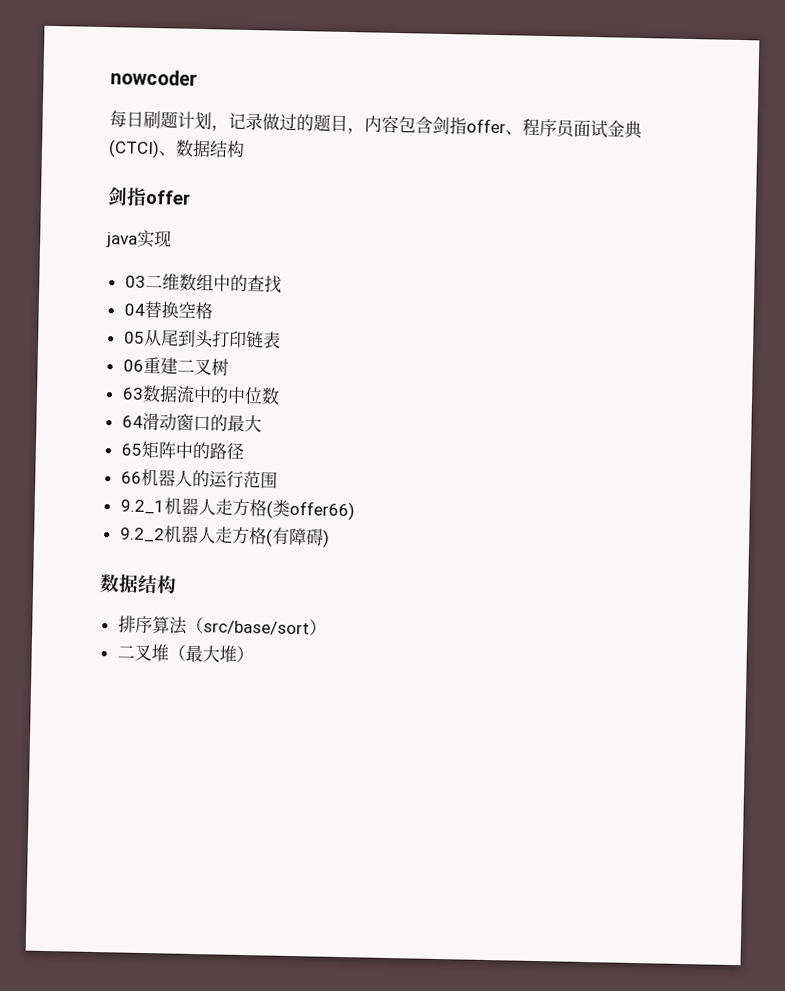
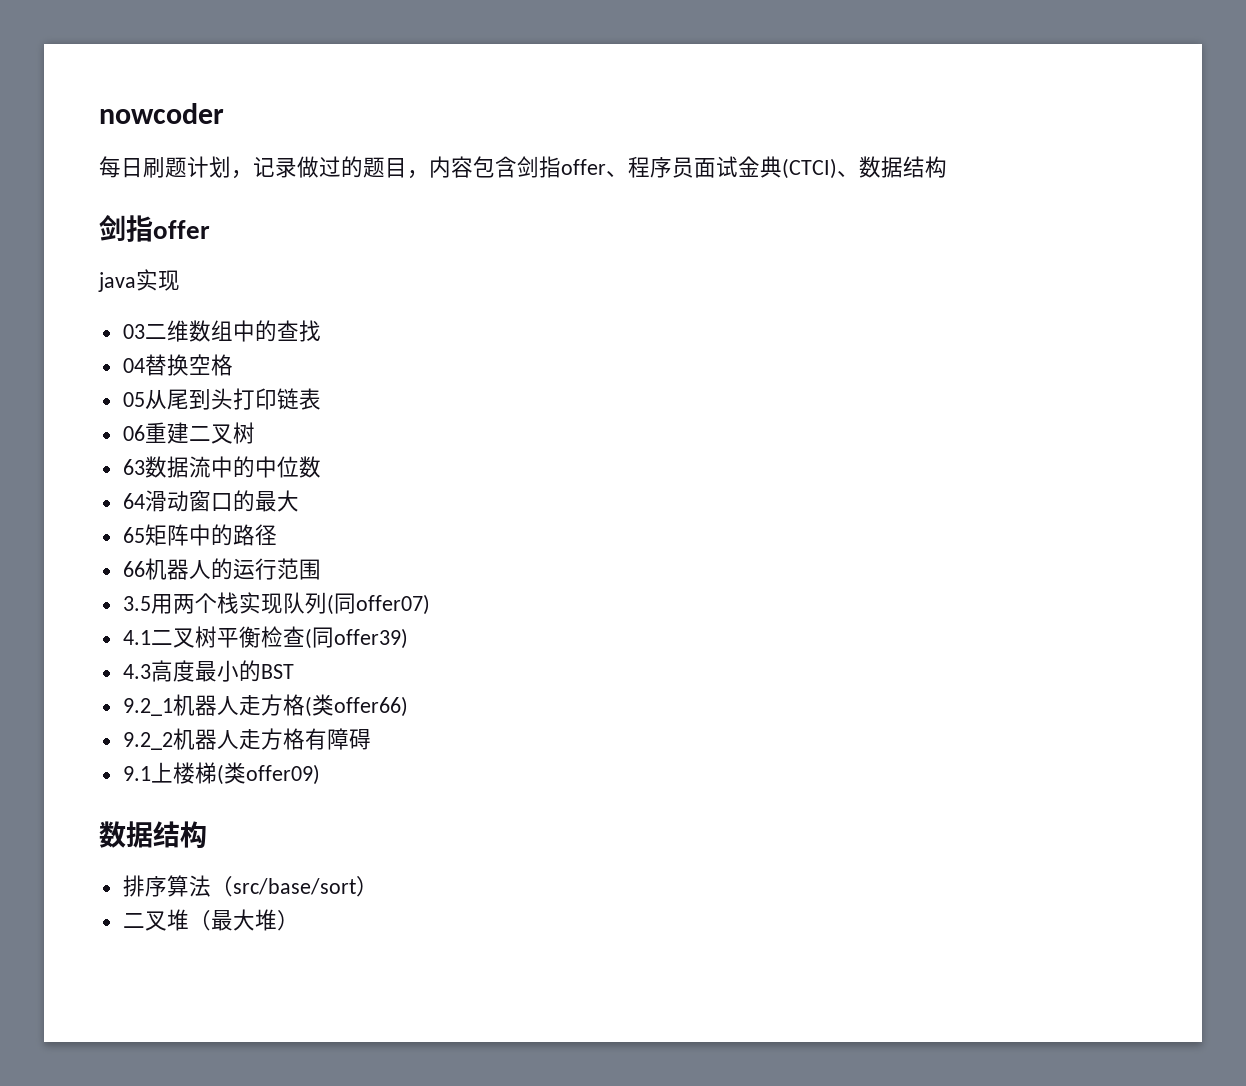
(278, 480) none -> [122,592,430,615] [122,626,408,649] [122,660,294,682] // 3.5用两个栈实现队列(同offer07) // 4.1二叉树平衡检查(同offer39) // 4.3高度最小的BST
[264,528,273,547] ( -> (305, 739) none
[321,529,330,548] ) -> [122,762,320,785] // 9.1上楼梯(类offer09)

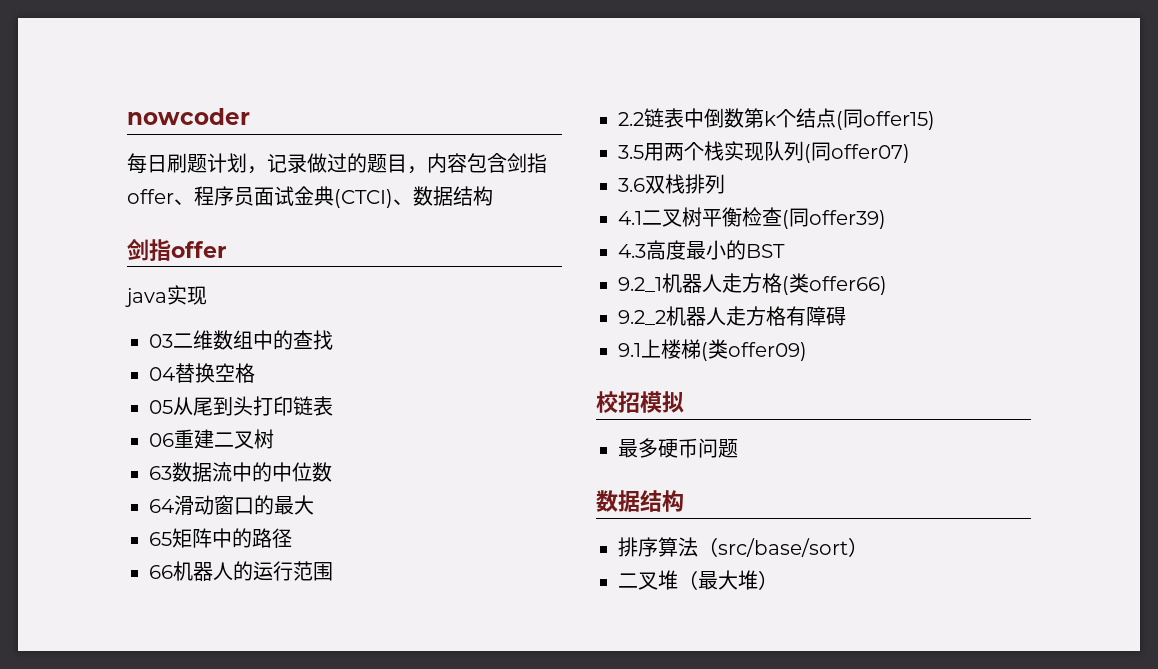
(321, 569) none -> [618,108,935,130] // 2.2链表中倒数第k个结点(同offer15)
(430, 604) none -> [618,174,725,194] // 3.6双栈排列
(320, 774) none -> [596,391,684,413] [618,438,738,458] // 校招模拟 // 最多硬币问题

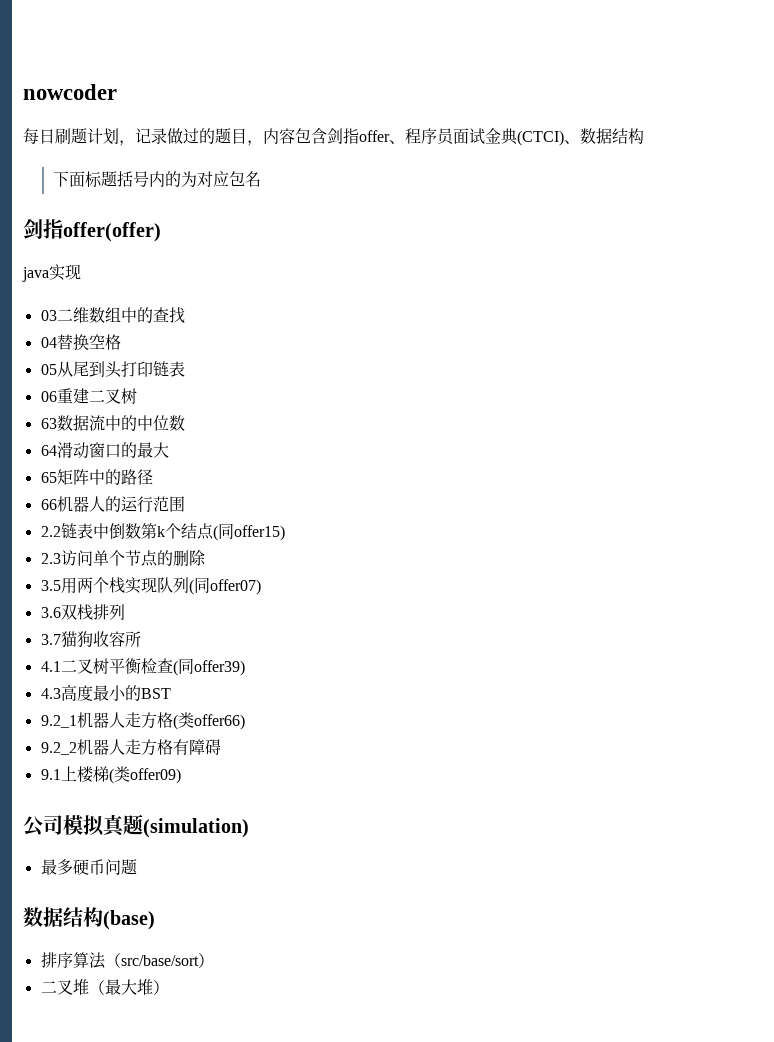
[127,238,226,261] // 剑指offer -> [53,171,262,188] [23,219,161,242] // 下面标题括号内的为对应包名 // 剑指offer(offer)
(935, 120) none -> [40,550,206,567] // 2.3访问单个节点的删除
(725, 184) none -> [40,631,141,647] // 3.7猫狗收容所
[596,391,640,413] 校招 -> [23,815,63,837] 公司
(684, 402) none -> [103,814,249,838] 真题(simulation)
(684, 501) none -> [103,910,155,930] (base)

